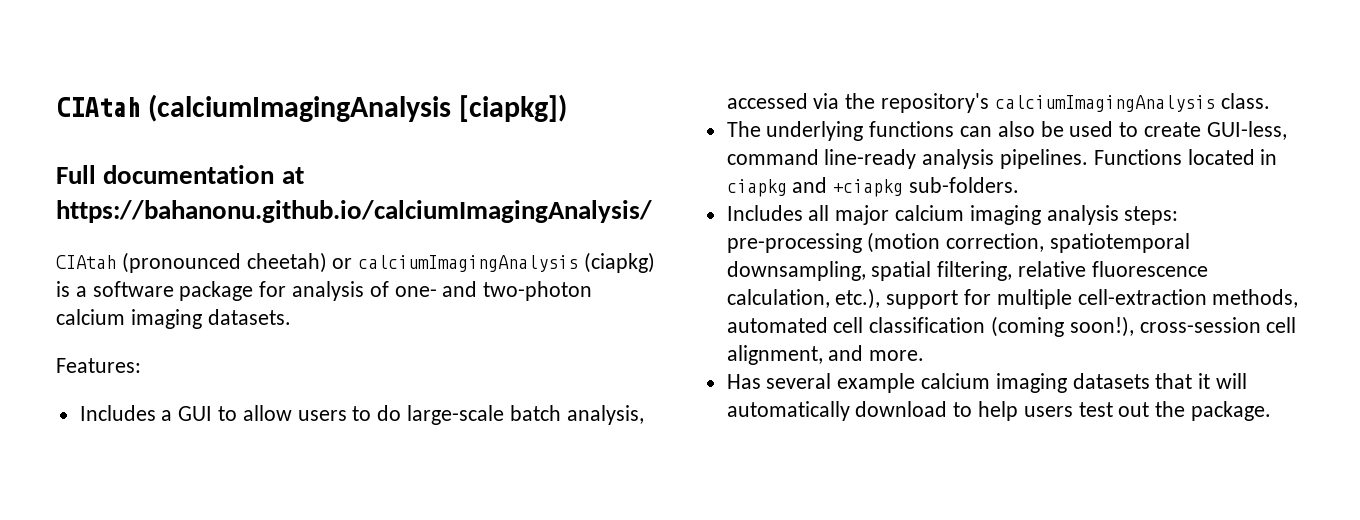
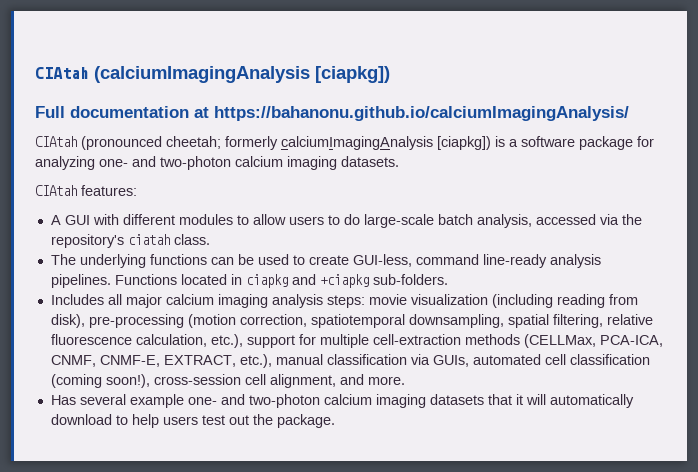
[246,252,656,273] cheetah) or calciumImagingAnalysis (ciapkg) -> [166,136,491,150] cheetah; formerly calciumImagingAnalysis [ciapkg])
[292,281,389,301] analysis of -> [35,156,95,170] analyzing
[56,358,141,373] [79,405,213,421] Features: // Includes a GUI -> [35,185,137,196] [50,214,233,225] CIAtah features: // A GUI with different modules
[994,95,1215,112] calciumImagingAnalysis -> [127,234,170,245] ciatah
[997,121,1035,137] also -> (234, 261) none
(1179, 215) none -> [368,294,638,308] [50,314,85,328] movie visualization (including reading from disk),
[1212,289,1299,308] methods, -> [464,334,663,348] [50,354,469,368] methods (CELLMax, PCA-ICA, CNMF, CNMF-E, EXTRACT, etc.), manual classification via GUIs,
(916, 383) none -> [187,394,320,408] one- and two-photon

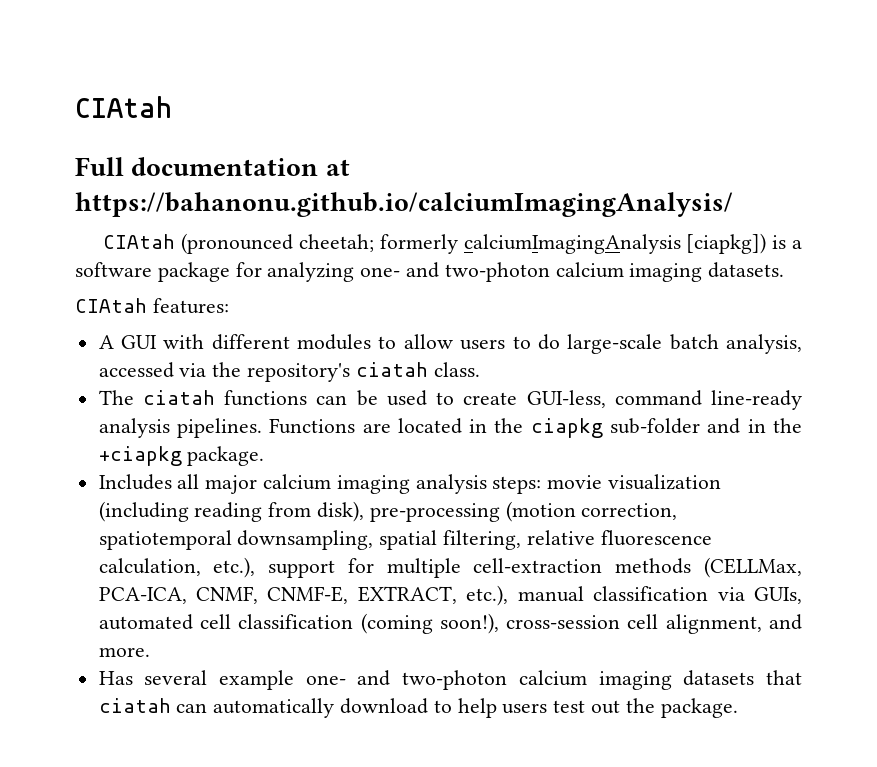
[35,66,390,83] CIAtah (calciumImagingAnalysis [ciapkg]) -> [75,96,172,118] CIAtah
[79,254,146,268] underlying -> [142,390,215,405] ciatah
(177, 279) none -> [362,423,391,433] are
[245,274,448,288] ciapkg and +ciapkg sub-folders. -> [494,418,802,438] [98,446,265,466] the ciapkg sub-folder and in the +ciapkg package.
[515,394,546,405] it will -> [98,698,208,713] ciatah can

